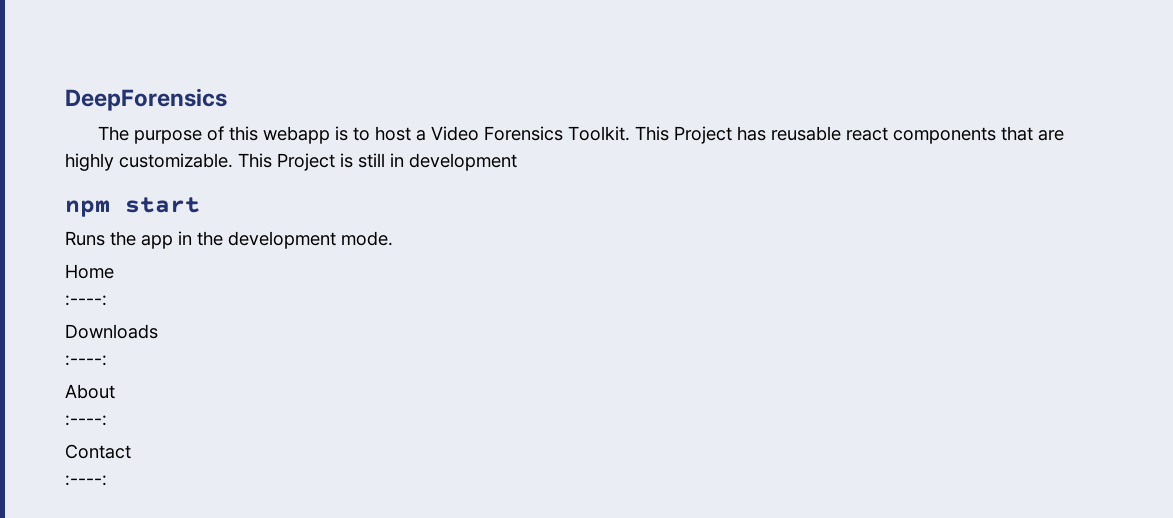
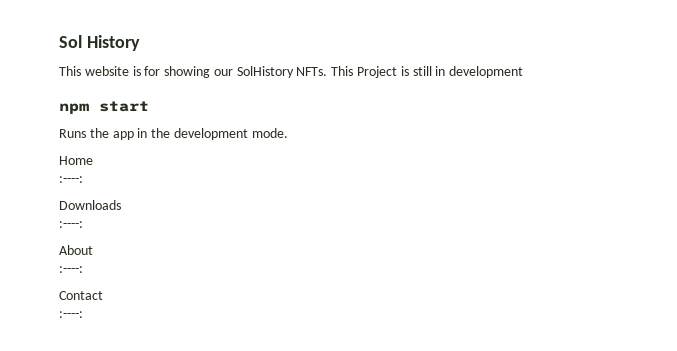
[65,88,227,111] [98,126,1065,144] [65,153,233,171] DeepForensics // The purpose of this webapp is to host a Video Forensics Toolkit. This Project has reusable react components that are highly customizable. -> [59,35,140,51] [59,66,328,78] Sol History // This website is for showing our SolHistory NFTs.

